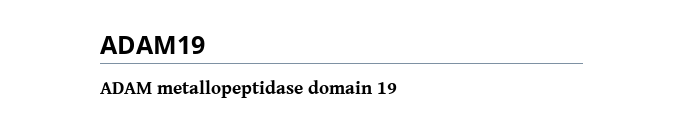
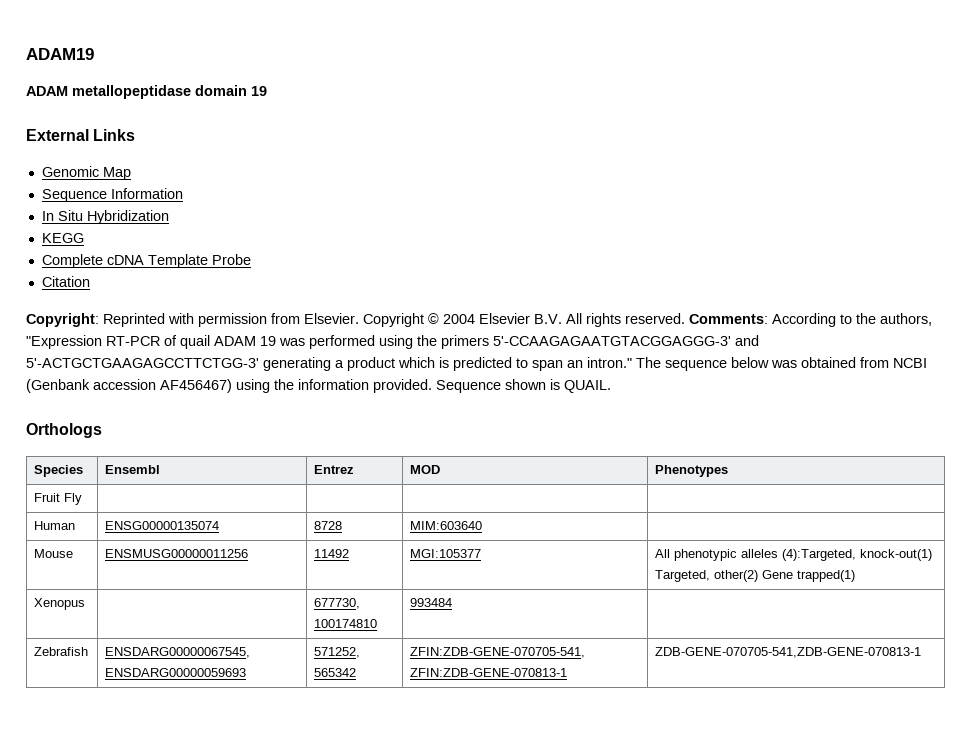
(397, 88) none -> [26,129,136,141] [41,166,131,180] [41,188,183,202] [41,210,169,224] [41,233,84,243] [41,254,251,268] [41,276,90,287] [26,313,932,327] [26,335,759,349] [26,357,927,371] [26,379,611,393] [26,423,102,438] [34,465,84,477] [105,465,161,474] [314,465,355,474] [410,465,441,474] [655,465,729,477] [34,493,83,505] [34,521,76,530] [105,521,220,530] [314,521,343,530] [410,521,483,530] [34,549,74,558] [105,549,249,558] [314,549,350,558] [410,549,482,558] [655,549,933,561] [655,570,856,582] [34,598,86,610] [314,598,361,609] [314,619,378,628] [410,598,453,607] [34,647,89,656] [105,647,251,658] [105,668,247,677] [314,647,361,658] [314,668,357,677] [410,647,586,658] [410,668,568,677] [655,647,922,658] // External Links // Genomic Map // Sequence Information // In Situ Hybridization // KEGG // Complete cDNA Template Probe // Citation // Copyright: Reprinted with permission from Elsevier. Copyright © 2004 Elsevier B.V. All rights reserved. Comments: According to the authors, "Expression RT-PCR of quail ADAM 19 was performed using the primers 5'-CCAAGAGAATGTACGGAGGG-3' and 5'-ACTGCTGAAGAGCCTTCTGG-3' generating a product which is predicted to span an intron." The sequence below was obtained from NCBI (Genbank accession AF456467) using the information provided. Sequence shown is QUAIL. // Orthologs // Species | Ensembl | Entrez | MOD | Phenotypes // Fruit Fly | | | | // Human | ENSG00000135074 | 8728 | MIM:603640 | // Mouse | ENSMUSG00000011256 | 11492 | MGI:105377 | All phenotypic alleles (4):Targeted, knock-out(1) Targeted, other(2) Gene trapped(1) // Xenopus | | 677730, 100174810 | 993484 | // Zebrafish | ENSDARG00000067545, ENSDARG00000059693 | 571252, 565342 | ZFIN:ZDB-GENE-070705-541, ZFIN:ZDB-GENE-070813-1 | ZDB-GENE-070705-541,ZDB-GENE-070813-1

